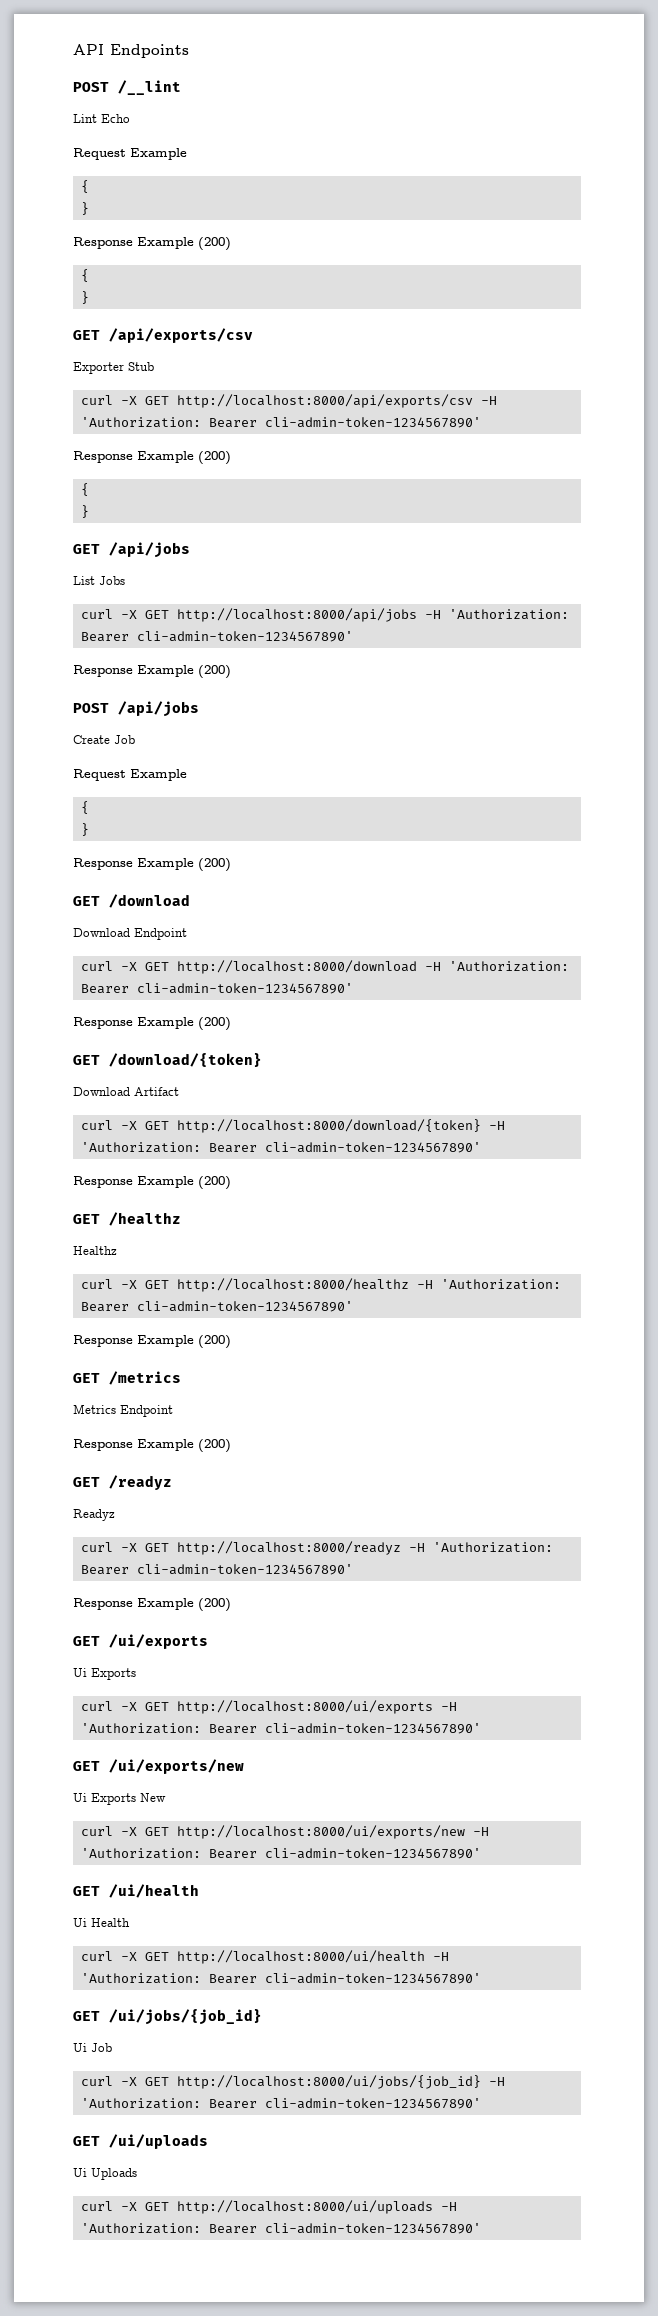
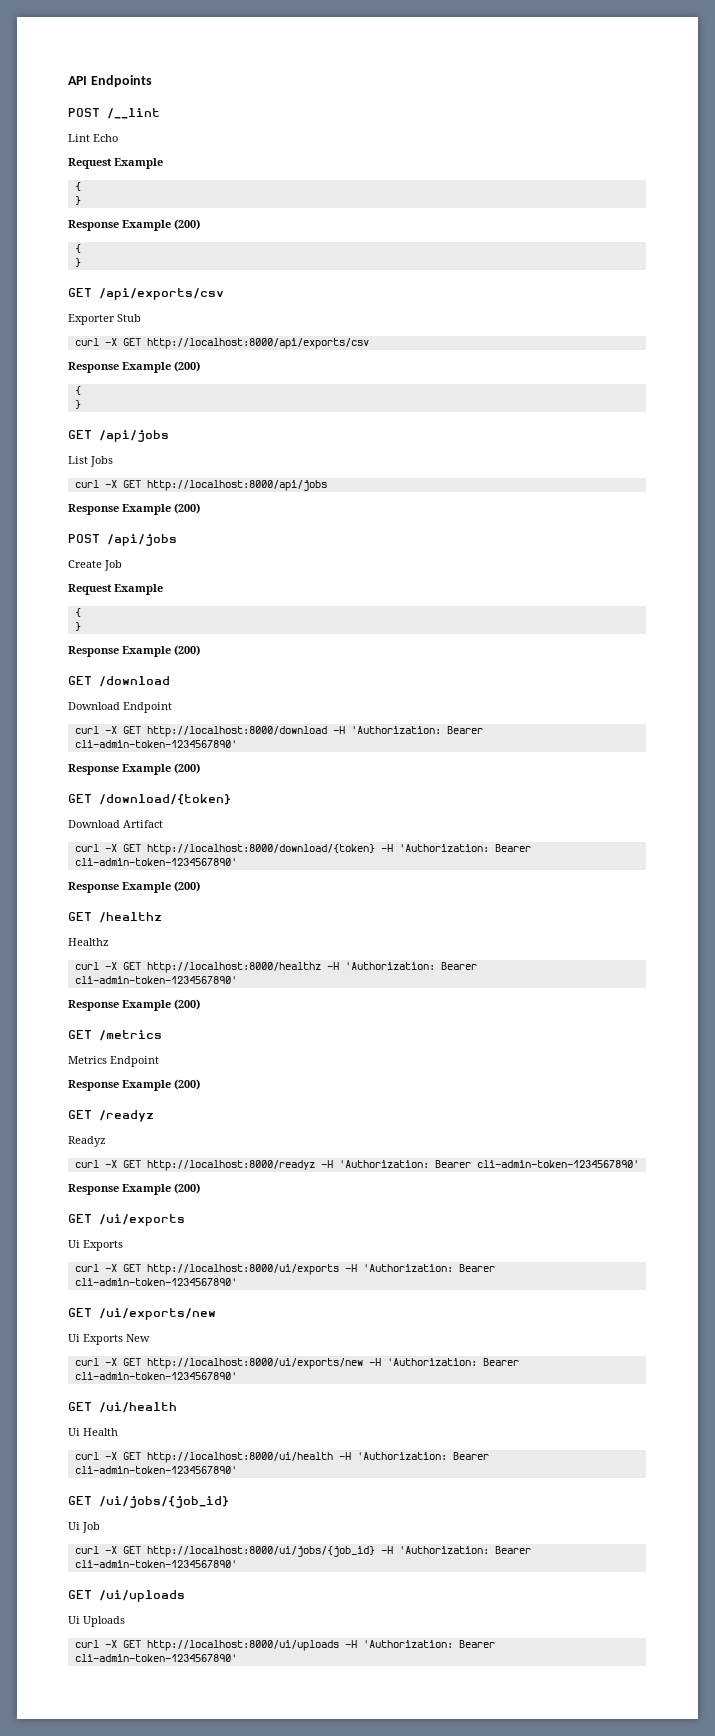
[480,396,497,405] [80,417,481,428] -H 'Authorization: Bearer cli-admin-token-1234567890' -> (369, 343) none
[424,609,569,620] [80,631,353,642] -H 'Authorization: Bearer cli-admin-token-1234567890' -> (327, 485) none

